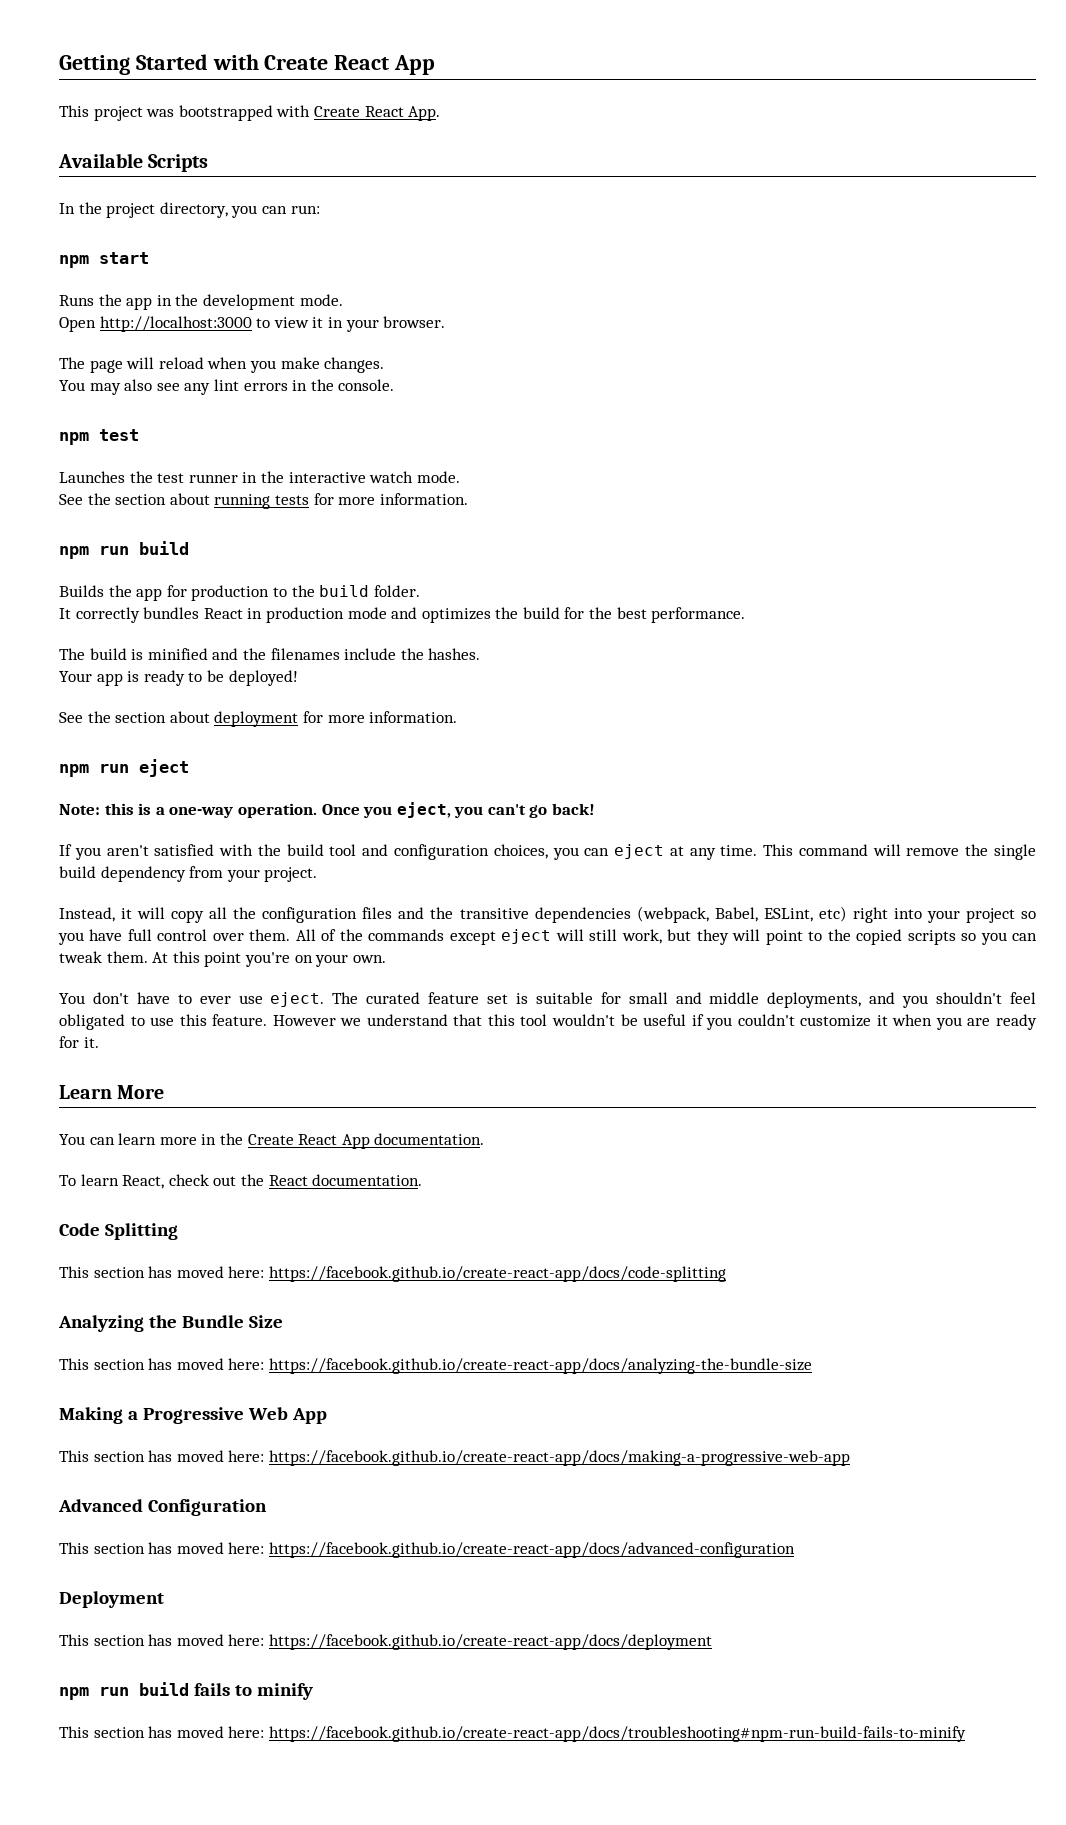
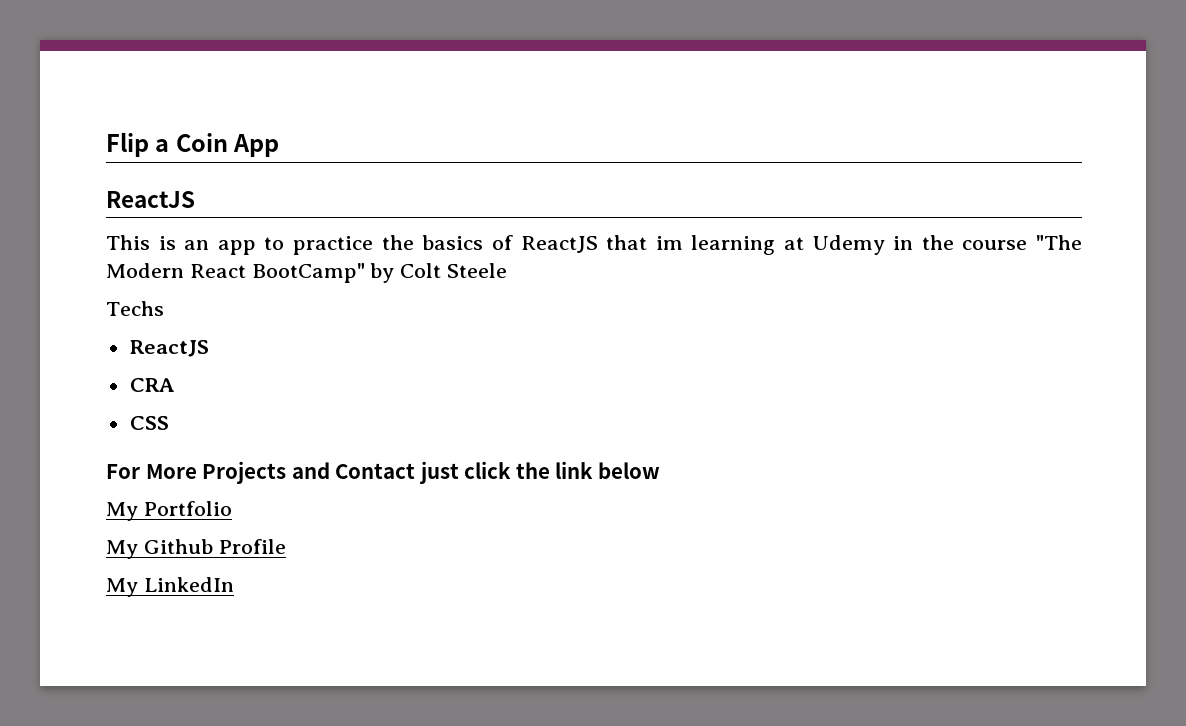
[59,54,436,75] [59,105,441,121] [58,153,209,172] [59,202,320,218] [59,252,149,268] [59,294,343,310] [59,316,446,332] [59,357,385,373] [59,379,395,395] [59,429,139,445] [59,471,460,483] [59,493,468,509] [59,541,189,559] [59,585,420,601] [59,607,746,623] [59,648,481,660] [59,670,298,686] [59,711,458,727] [59,759,189,777] [59,802,596,818] [59,844,1036,860] [59,866,318,882] [59,906,1036,923] [58,929,1038,945] [59,951,386,967] [59,992,1037,1008] [59,1014,1037,1030] [59,1036,99,1048] [59,1085,165,1099] [59,1133,485,1149] [59,1174,423,1189] [59,1223,178,1240] [59,1266,726,1282] [58,1315,283,1332] [59,1358,812,1374] [59,1407,327,1424] [59,1450,850,1466] [58,1499,267,1516] [59,1542,795,1558] [59,1591,164,1608] [59,1634,712,1650] [59,1682,313,1700] [59,1726,966,1742] Getting Started with Create React App // This project was bootstrapped with Create React App. // Available Scripts // In the project directory, you can run: // npm start // Runs the app in the development mode. // Open http://localhost:3000 to view it in your browser. // The page will reload when you make changes. // You may also see any lint errors in the console. // npm test // Launches the test runner in the interactive watch mode. // See the section about running tests for more information. // npm run build // Builds the app for production to the build folder. // It correctly bundles React in production mode and optimizes the build for the best performance. // The build is minified and the filenames include the hashes. // Your app is ready to be deployed! // See the section about deployment for more information. // npm run eject // Note: this is a one-way operation. Once you eject, you can't go back! // If you aren't satisfied with the build tool and configuration choices, you can eject at any time. This command will remove the single build dependency from your project. // Instead, it will copy all the configuration files and the transitive dependencies (webpack, Babel, ESLint, etc) right into your project so you have full control over them. All of the commands except eject will still work, but they will point to the copied scripts so you can tweak them. At this point you're on your own. // You don't have to ever use eject. The curated feature set is suitable for small and middle deployments, and you shouldn't feel obligated to use this feature. However we understand that this tool wouldn't be useful if you couldn't customize it when you are ready for it. // Learn More // You can learn more in the Create React App documentation. // To learn React, check out the React documentation. // Code Splitting // This section has moved here: https://facebook.github.io/create-react-app/docs/code-splitting // Analyzing the Bundle Size // This section has moved here: https://facebook.github.io/create-react-app/docs/analyzing-the-bundle-size // Making a Progressive Web App // This section has moved here: https://facebook.github.io/create-react-app/docs/making-a-progressive-web-app // Advanced Configuration // This section has moved here: https://facebook.github.io/create-react-app/docs/advanced-configuration // Deployment // This section has moved here: https://facebook.github.io/create-react-app/docs/deployment // npm run build fails to minify // This section has moved here: https://facebook.github.io/create-react-app/docs/troubleshooting#npm-run-build-fails-to-minify -> [106,132,280,157] [106,191,195,208] [106,235,1082,255] [106,263,508,283] [106,301,164,316] [129,340,209,357] [129,378,175,392] [129,416,169,430] [106,461,660,484] [106,501,232,521] [106,539,286,559] [106,577,234,597] Flip a Coin App // ReactJS // This is an app to practice the basics of ReactJS that im learning at Udemy in the course "The Modern React BootCamp" by Colt Steele // Techs // ReactJS // CRA // CSS // For More Projects and Contact just click the link below // My Portfolio // My Github Profile // My LinkedIn

